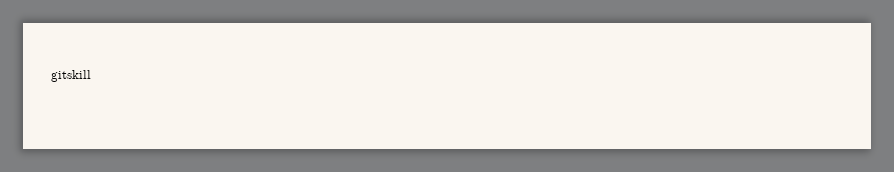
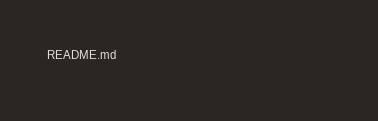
[51,70,91,82] gitskill -> [47,50,116,59] README.md

